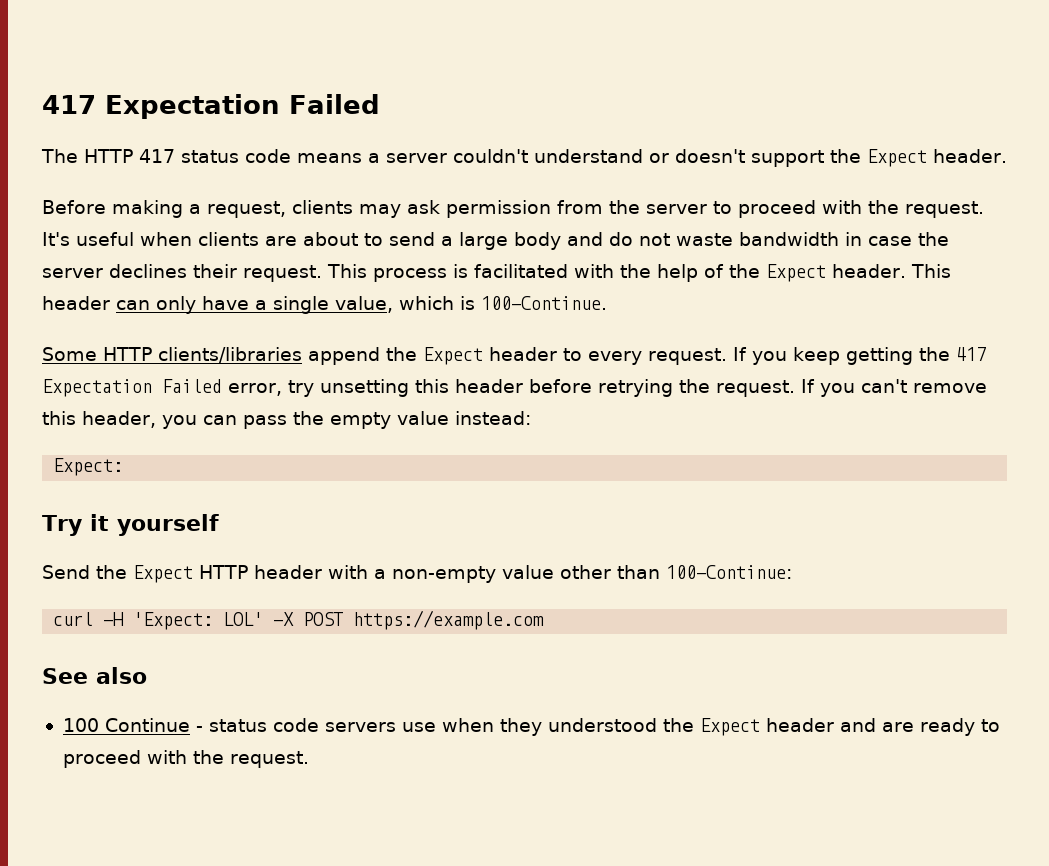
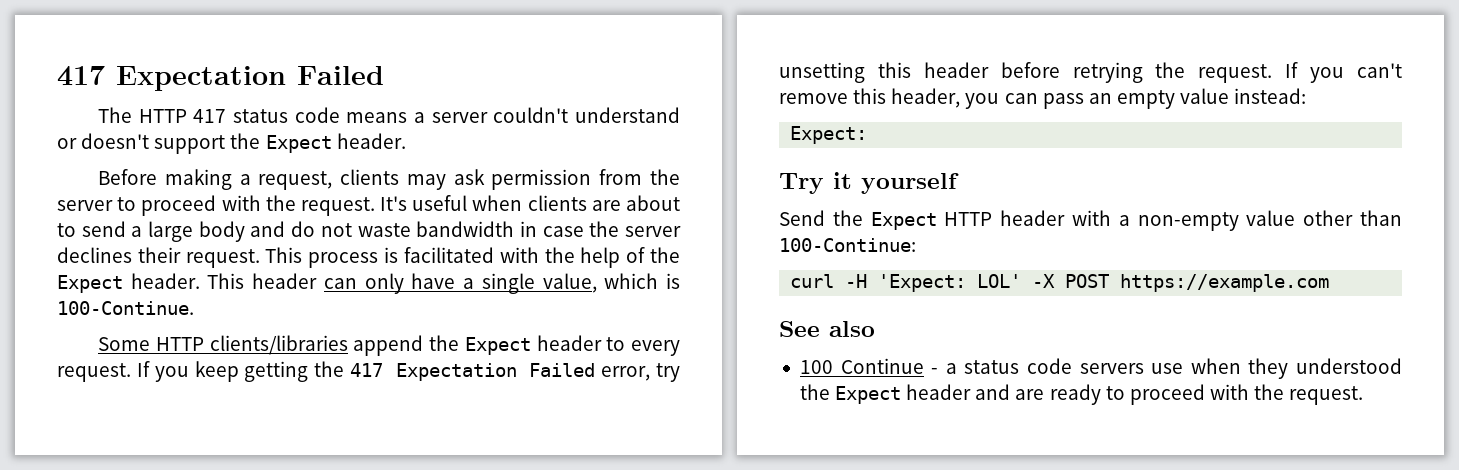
[293,411,324,425] the -> [1088,93,1112,104] an
(203, 729) none -> [945,363,957,374] a

